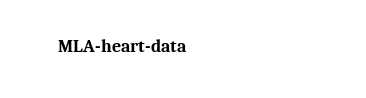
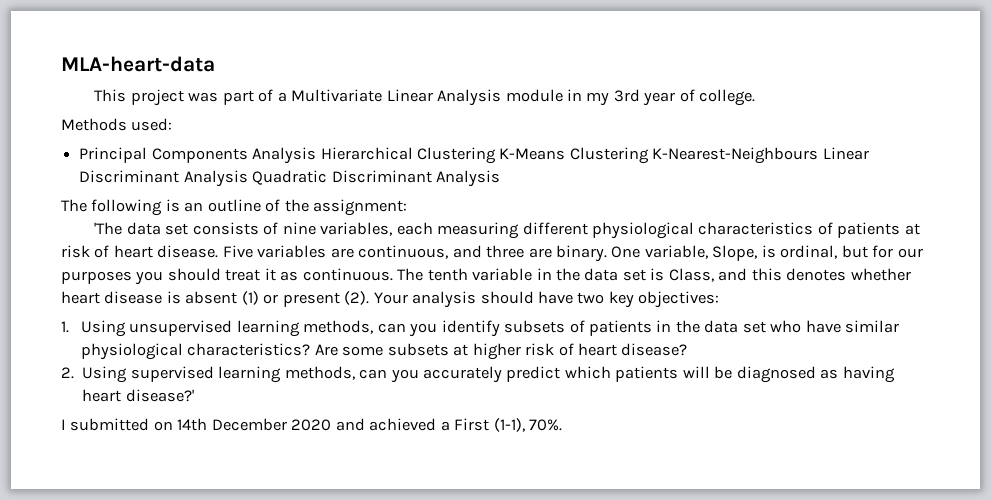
(187, 45) none -> [94,89,756,106] [61,118,173,131] [79,147,869,164] [79,170,500,187] [61,199,408,216] [94,222,920,239] [61,245,923,262] [61,268,911,285] [61,291,720,308] [61,320,900,337] [80,343,688,360] [61,366,895,383] [82,389,194,402] [61,418,563,432] // This project was part of a Multivariate Linear Analysis module in my 3rd year of college. // Methods used: // Principal Components Analysis Hierarchical Clustering K-Means Clustering K-Nearest-Neighbours Linear Discriminant Analysis Quadratic Discriminant Analysis // The following is an outline of the assignment: // 'The data set consists of nine variables, each measuring different physiological characteristics of patients at risk of heart disease. Five variables are continuous, and three are binary. One variable, Slope, is ordinal, but for our purposes you should treat it as continuous. The tenth variable in the data set is Class, and this denotes whether heart disease is absent (1) or present (2). Your analysis should have two key objectives: // 1. Using unsupervised learning methods, can you identify subsets of patients in the data set who have similar physiological characteristics? Are some subsets at higher risk of heart disease? // 2. Using supervised learning methods, can you accurately predict which patients will be diagnosed as having heart disease?' // I submitted on 14th December 2020 and achieved a First (1-1), 70%.

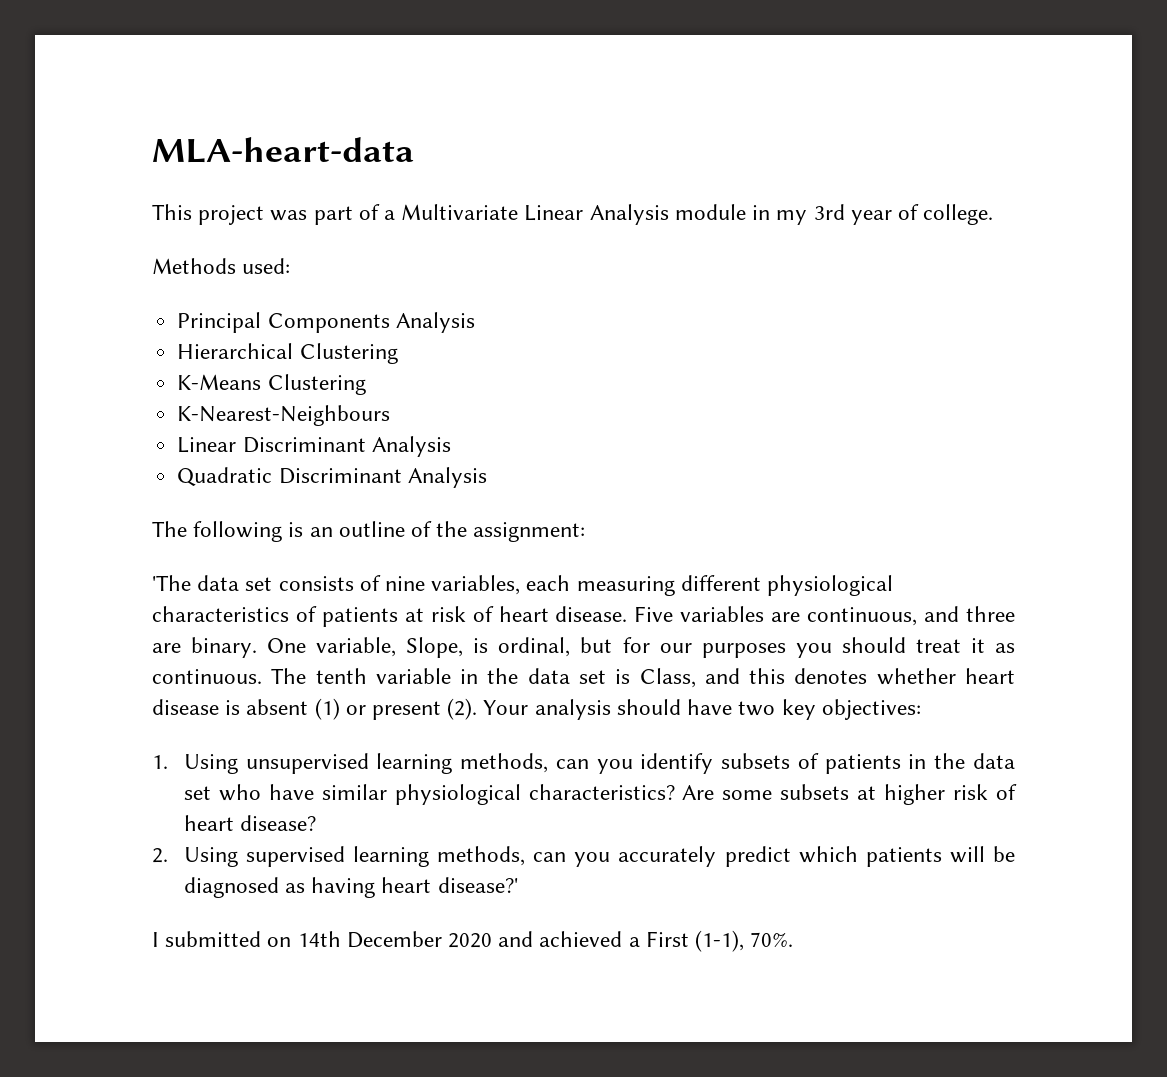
(317, 155) none -> (475, 322) //
(496, 155) none -> (398, 353) //
(649, 155) none -> (366, 384) //
(819, 155) none -> (391, 415) //
(248, 178) none -> (451, 446) //

